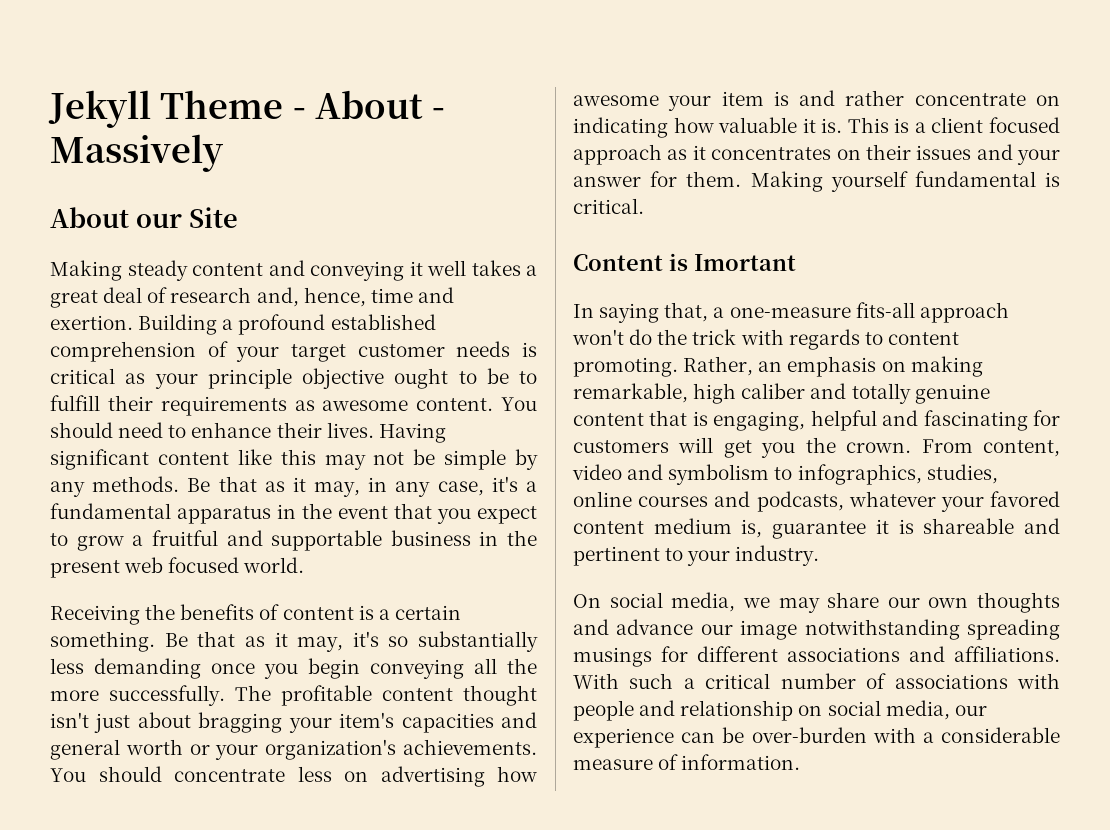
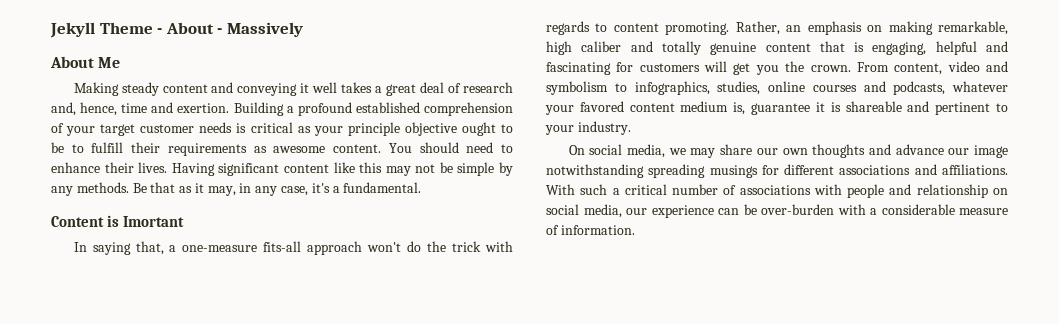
[135,207,238,228] our Site -> [98,57,121,68] Me
[50,503,537,524] [50,530,537,551] [50,557,305,578] [50,604,461,625] [50,631,538,652] [50,658,537,679] [50,685,537,706] [50,712,537,733] [50,739,537,760] [50,766,537,787] [573,90,1060,111] [573,117,1060,138] [573,144,1060,165] [573,171,1060,192] [573,198,644,214] fundamental apparatus in the event that you expect to grow a fruitful and supportable business in the present web focused world. // Receiving the benefits of content is a certain something. Be that as it may, it's so substantially less demanding once you begin conveying all the more successfully. The profitable content thought isn't just about bragging your item's capacities and general worth or your organization's achievements. You should concentrate less on advertising how awesome your item is and rather concentrate on indicating how valuable it is. This is a client focused approach as it concentrates on their issues and your answer for them. Making yourself fundamental is critical. -> [343,182,422,193] fundamental.

